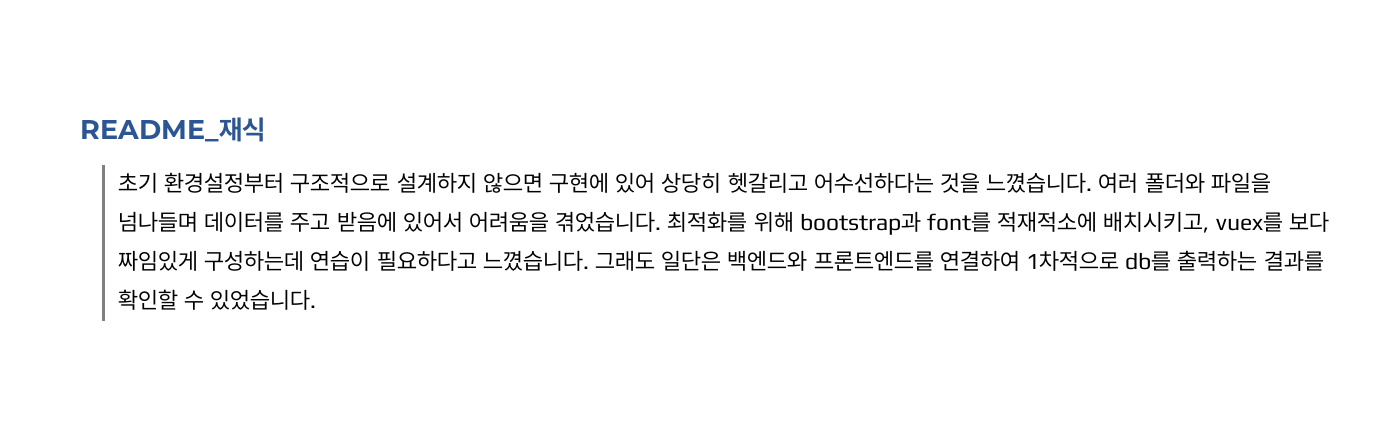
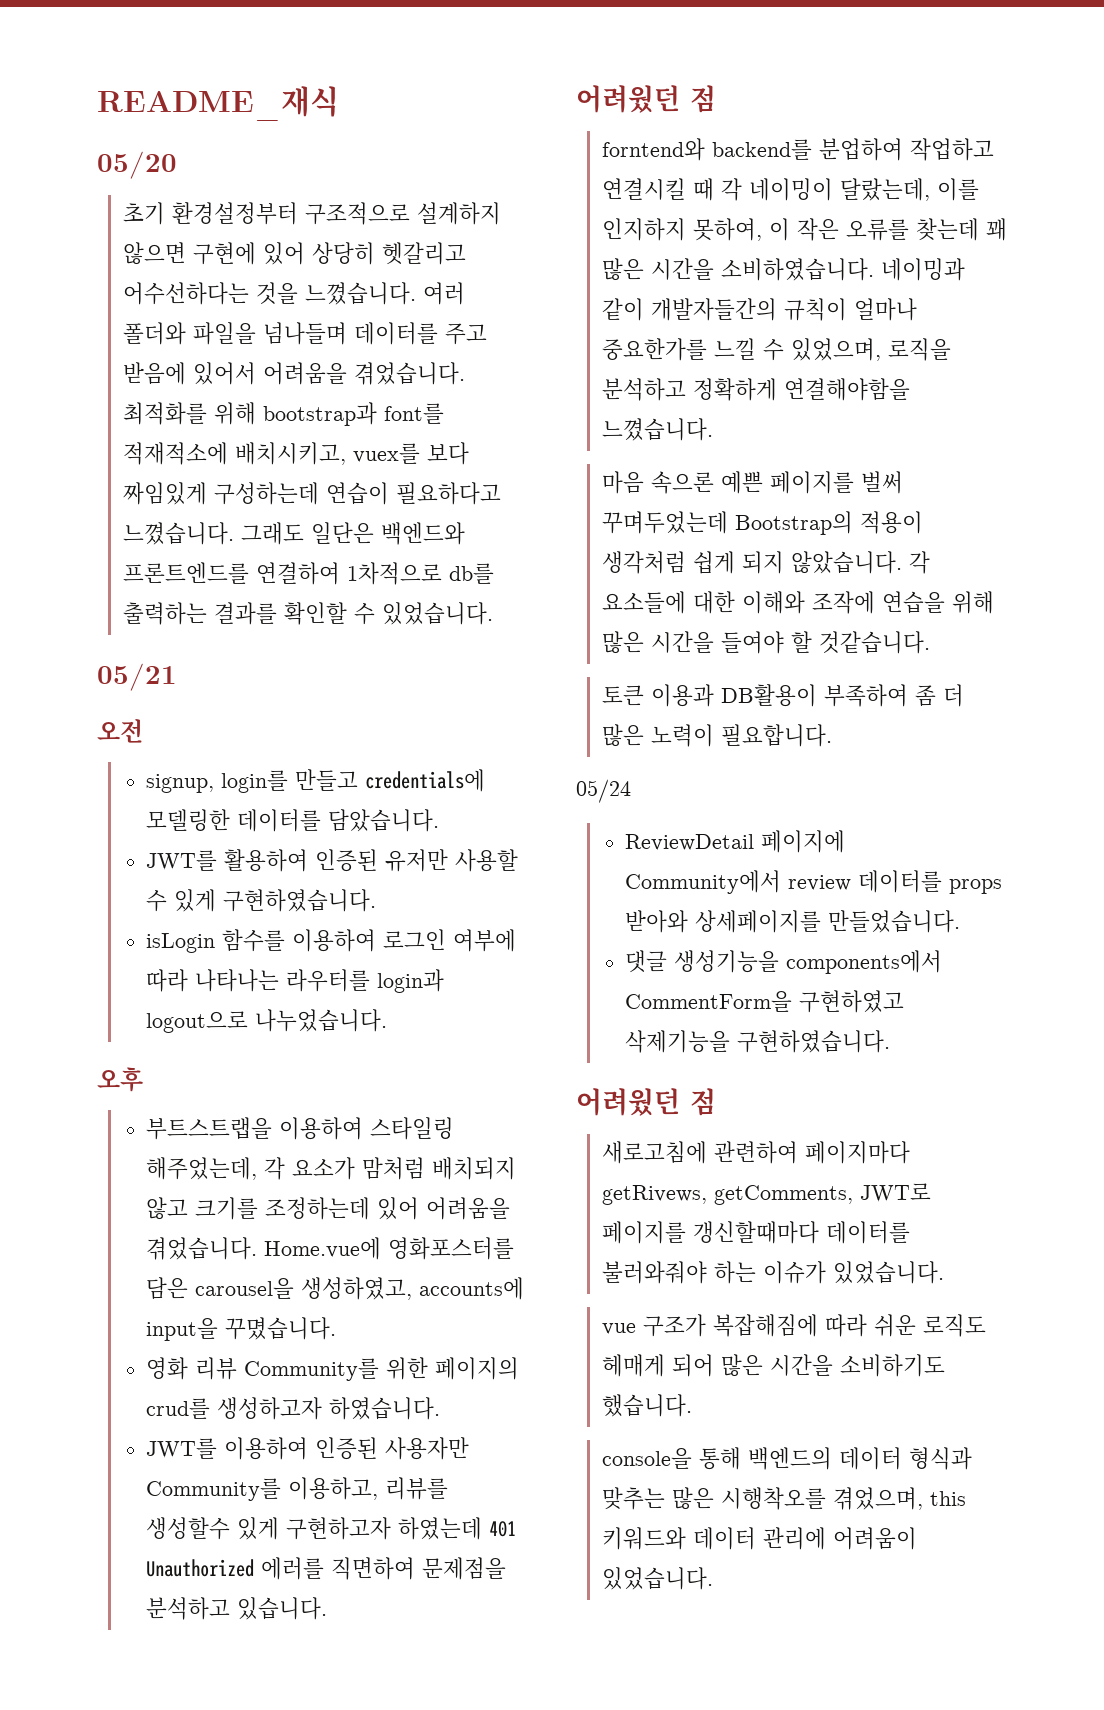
(265, 129) none -> [97,151,177,179] // 05/20
(317, 299) none -> [97,663,177,691] [97,719,143,743] [146,769,486,793] [146,809,440,832] [146,849,519,872] [146,889,377,912] [146,929,517,953] [146,969,445,993] [146,1009,388,1033] [97,1067,143,1092] [146,1117,455,1140] [146,1157,517,1180] [146,1197,511,1220] [146,1237,515,1260] [146,1277,525,1300] [146,1317,337,1341] [146,1357,520,1381] [146,1397,441,1420] [146,1437,470,1460] [146,1477,449,1501] [146,1517,517,1540] [146,1557,507,1580] [146,1597,328,1620] [576,85,716,113] [601,138,994,161] [601,178,979,201] [601,218,1007,241] [601,258,965,281] [601,298,917,321] [601,338,951,361] [601,378,910,401] [601,418,713,441] [601,471,903,494] [601,511,923,535] [601,551,930,574] [601,591,994,614] [601,631,930,654] [601,684,964,707] [601,724,832,747] [576,779,631,803] [625,830,846,853] [625,870,1003,894] [625,910,961,933] [625,950,943,974] [625,990,905,1013] [625,1030,891,1053] [576,1088,716,1116] [601,1141,910,1164] [601,1183,931,1205] [601,1221,910,1244] [601,1261,944,1284] [601,1314,986,1337] [601,1354,945,1377] [601,1394,692,1417] [601,1447,972,1470] [601,1487,966,1510] [601,1527,917,1550] [601,1567,713,1590] // 05/21 // 오전 // signup, login를 만들고 credentials에 모델링한 데이터를 담았습니다. // JWT를 활용하여 인증된 유저만 사용할 수 있게 구현하였습니다. // isLogin 함수를 이용하여 로그인 여부에 따라 나타나는 라우터를 login과 logout으로 나누었습니다. // 오후 // 부트스트랩을 이용하여 스타일링 해주었는데, 각 요소가 맘처럼 배치되지 않고 크기를 조정하는데 있어 어려움을 겪었습니다. Home.vue에 영화포스터를 담은 carousel을 생성하였고, accounts에 input을 꾸몄습니다. // 영화 리뷰 Community를 위한 페이지의 crud를 생성하고자 하였습니다. // JWT를 이용하여 인증된 사용자만 Community를 이용하고, 리뷰를 생성할수 있게 구현하고자 하였는데 401 Unauthorized 에러를 직면하여 문제점을 분석하고 있습니다. // 어려웠던 점 // forntend와 backend를 분업하여 작업하고 연결시킬 때 각 네이밍이 달랐는데, 이를 인지하지 못하여, 이 작은 오류를 찾는데 꽤 많은 시간을 소비하였습니다. 네이밍과 같이 개발자들간의 규칙이 얼마나 중요한가를 느낄 수 있었으며, 로직을 분석하고 정확하게 연결해야함을 느꼈습니다. // 마음 속으론 예쁜 페이지를 벌써 꾸며두었는데 Bootstrap의 적용이 생각처럼 쉽게 되지 않았습니다. 각 요소들에 대한 이해와 조작에 연습을 위해 많은 시간을 들여야 할 것같습니다. // 토큰 이용과 DB활용이 부족하여 좀 더 많은 노력이 필요합니다. // 05/24 // ReviewDetail 페이지에 Community에서 review 데이터를 props 받아와 상세페이지를 만들었습니다. // 댓글 생성기능을 components에서 CommentForm을 구현하였고 삭제기능을 구현하였습니다. // 어려웠던 점 // 새로고침에 관련하여 페이지마다 getRivews, getComments, JWT로 페이지를 갱신할때마다 데이터를 불러와줘야 하는 이슈가 있었습니다. // vue 구조가 복잡해짐에 따라 쉬운 로직도 헤매게 되어 많은 시간을 소비하기도 했습니다. // console을 통해 백엔드의 데이터 형식과 맞추는 많은 시행착오를 겪었으며, this 키워드와 데이터 관리에 어려움이 있었습니다.

